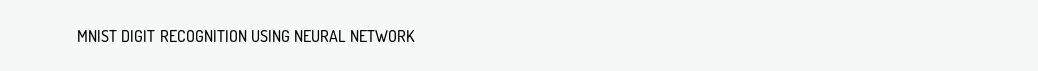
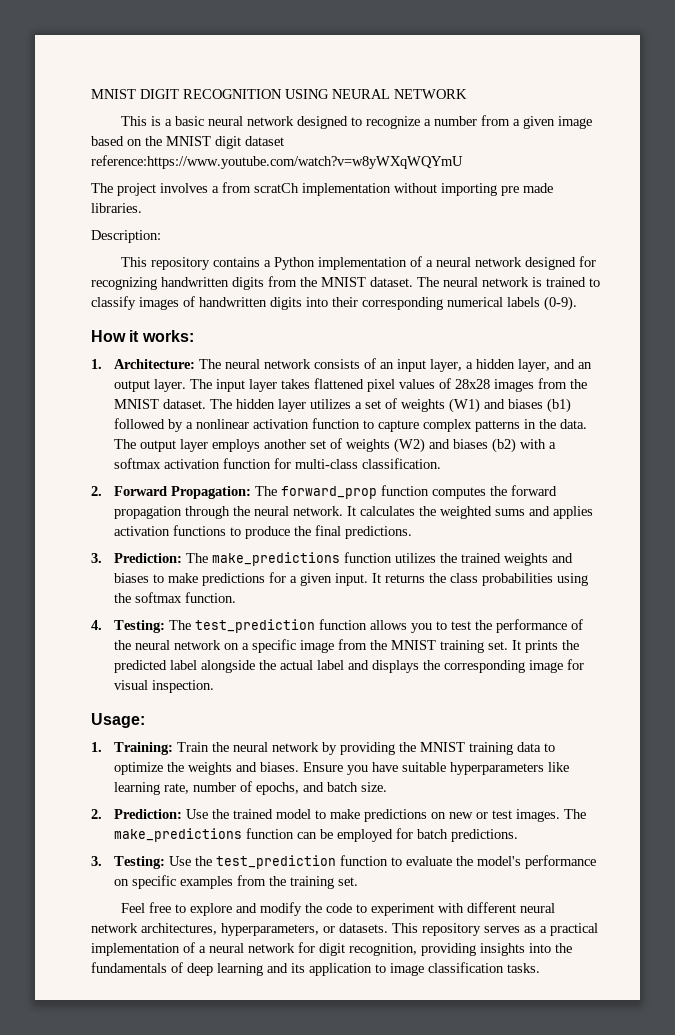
(415, 36) none -> [120,115,592,129] [91,136,284,149] [91,155,463,169] [91,182,553,196] [91,203,142,213] [91,230,161,243] [120,256,596,270] [91,276,600,290] [91,296,577,311] [91,330,194,342] [91,358,592,372] [113,378,587,392] [113,398,571,413] [113,418,587,432] [113,438,556,453] [113,458,441,469] [91,485,557,499] [113,506,593,519] [113,525,412,539] [91,552,573,566] [113,572,588,586] [113,592,236,603] [91,619,583,633] [113,639,579,653] [113,659,584,673] [113,680,214,693] [91,713,145,728] [91,742,555,755] [113,762,569,775] [113,781,387,795] [91,809,586,822] [113,828,518,842] [91,855,596,869] [113,875,358,889] [120,902,555,916] [91,923,598,936] [91,942,572,956] [91,962,540,976] // This is a basic neural network designed to recognize a number from a given image based on the MNIST digit dataset reference:https://www.youtube.com/watch?v=w8yWXqWQYmU // The project involves a from scratCh implementation without importing pre made libraries. // Description: // This repository contains a Python implementation of a neural network designed for recognizing handwritten digits from the MNIST dataset. The neural network is trained to classify images of handwritten digits into their corresponding numerical labels (0-9). // How it works: // 1. Architecture: The neural network consists of an input layer, a hidden layer, and an output layer. The input layer takes flattened pixel values of 28x28 images from the MNIST dataset. The hidden layer utilizes a set of weights (W1) and biases (b1) followed by a nonlinear activation function to capture complex patterns in the data. The output layer employs another set of weights (W2) and biases (b2) with a softmax activation function for multi-class classification. // 2. Forward Propagation: The forward_prop function computes the forward propagation through the neural network. It calculates the weighted sums and applies activation functions to produce the final predictions. // 3. Prediction: The make_predictions function utilizes the trained weights and biases to make predictions for a given input. It returns the class probabilities using the softmax function. // 4. Testing: The test_prediction function allows you to test the performance of the neural network on a specific image from the MNIST training set. It prints the predicted label alongside the actual label and displays the corresponding image for visual inspection. // Usage: // 1. Training: Train the neural network by providing the MNIST training data to optimize the weights and biases. Ensure you have suitable hyperparameters like learning rate, number of epochs, and batch size. // 2. Prediction: Use the trained model to make predictions on new or test images. The make_predictions function can be employed for batch predictions. // 3. Testing: Use the test_prediction function to evaluate the model's performance on specific examples from the training set. // Feel free to explore and modify the code to experiment with different neural network architectures, hyperparameters, or datasets. This repository serves as a practical implementation of a neural network for digit recognition, providing insights into the fundamentals of deep learning and its application to image classification tasks.

